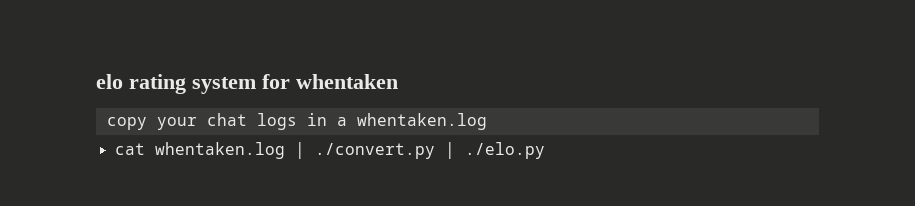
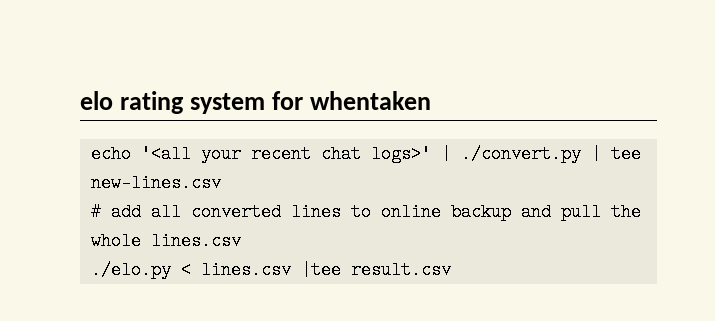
[106,113,487,130] [115,142,546,159] copy your chat logs in a whentaken.log // cat whentaken.log | ./convert.py | ./elo.py -> [90,145,641,163] [90,174,221,192] [90,203,641,221] [90,232,241,250] [90,261,451,279] echo '<all your recent chat logs>' | ./convert.py | tee new-lines.csv // # add all converted lines to online backup and pull the whole lines.csv // ./elo.py < lines.csv |tee result.csv

